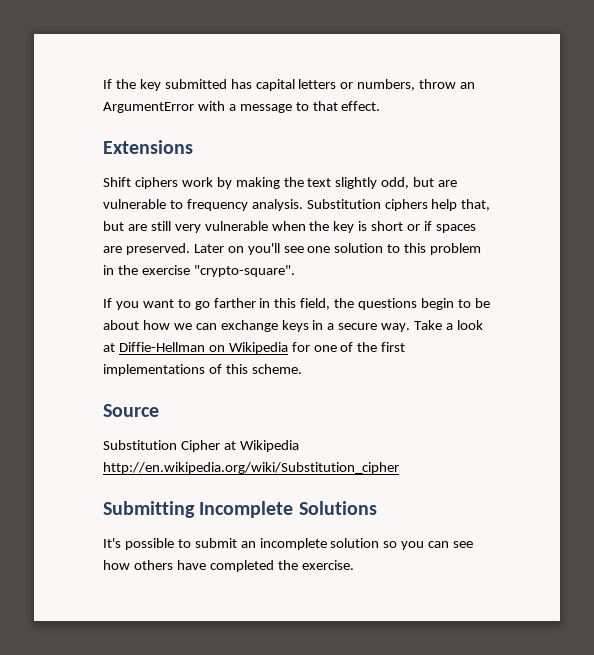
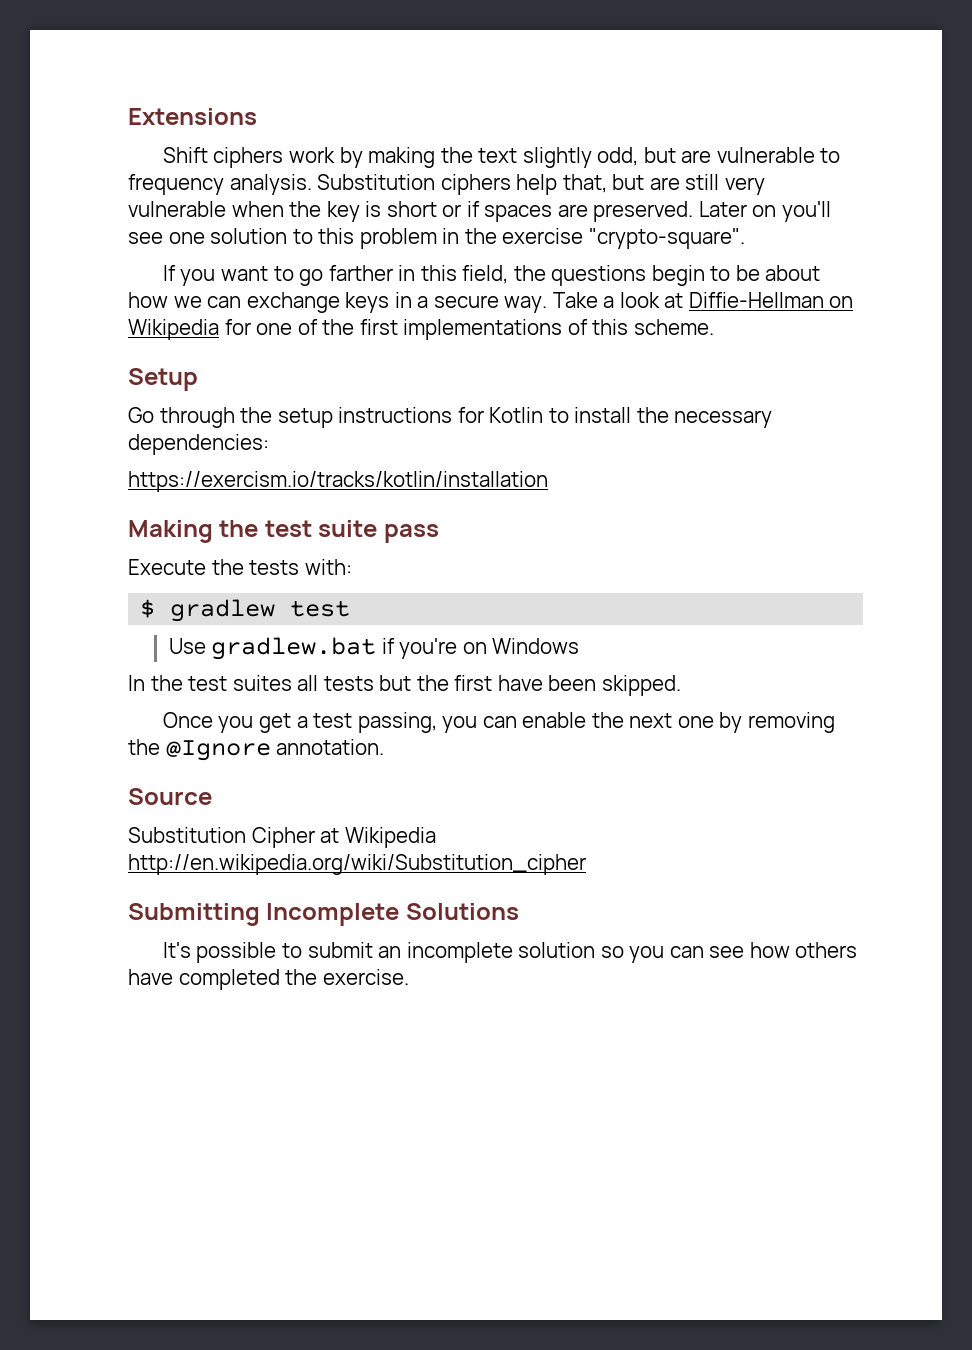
[103,79,476,91] [103,101,381,113] If the key submitted has capital letters or numbers, throw an ArgumentError with a message to that effect. // -> (128, 116) none
(302, 369) none -> [128,368,198,391] [128,407,773,428] [128,434,269,455] [128,471,548,492] [128,520,439,543] [128,559,352,575] [140,599,351,622] [168,637,580,660] [128,675,681,696] [162,712,835,733] [128,739,385,761] // Setup // Go through the setup instructions for Kotlin to install the necessary dependencies: // https://exercism.io/tracks/kotlin/installation // Making the test suite pass // Execute the tests with: // $ gradlew test // Use gradlew.bat if you're on Windows // In the test suites all tests but the first have been skipped. // Once you get a test passing, you can enable the next one by removing the @Ignore annotation.

